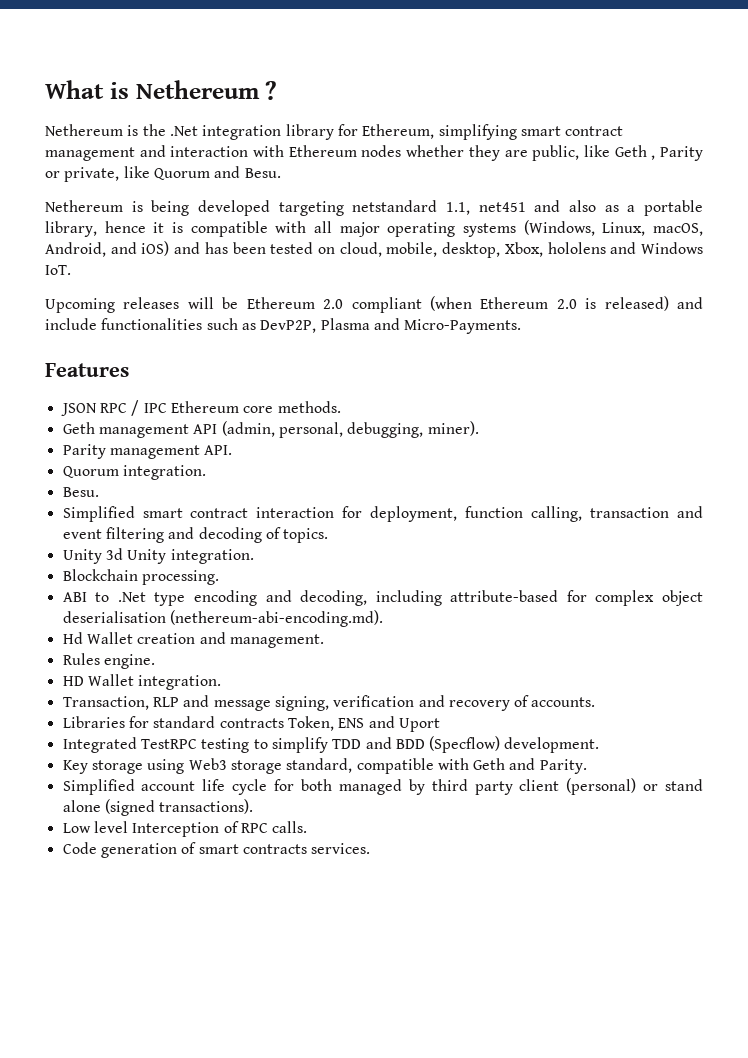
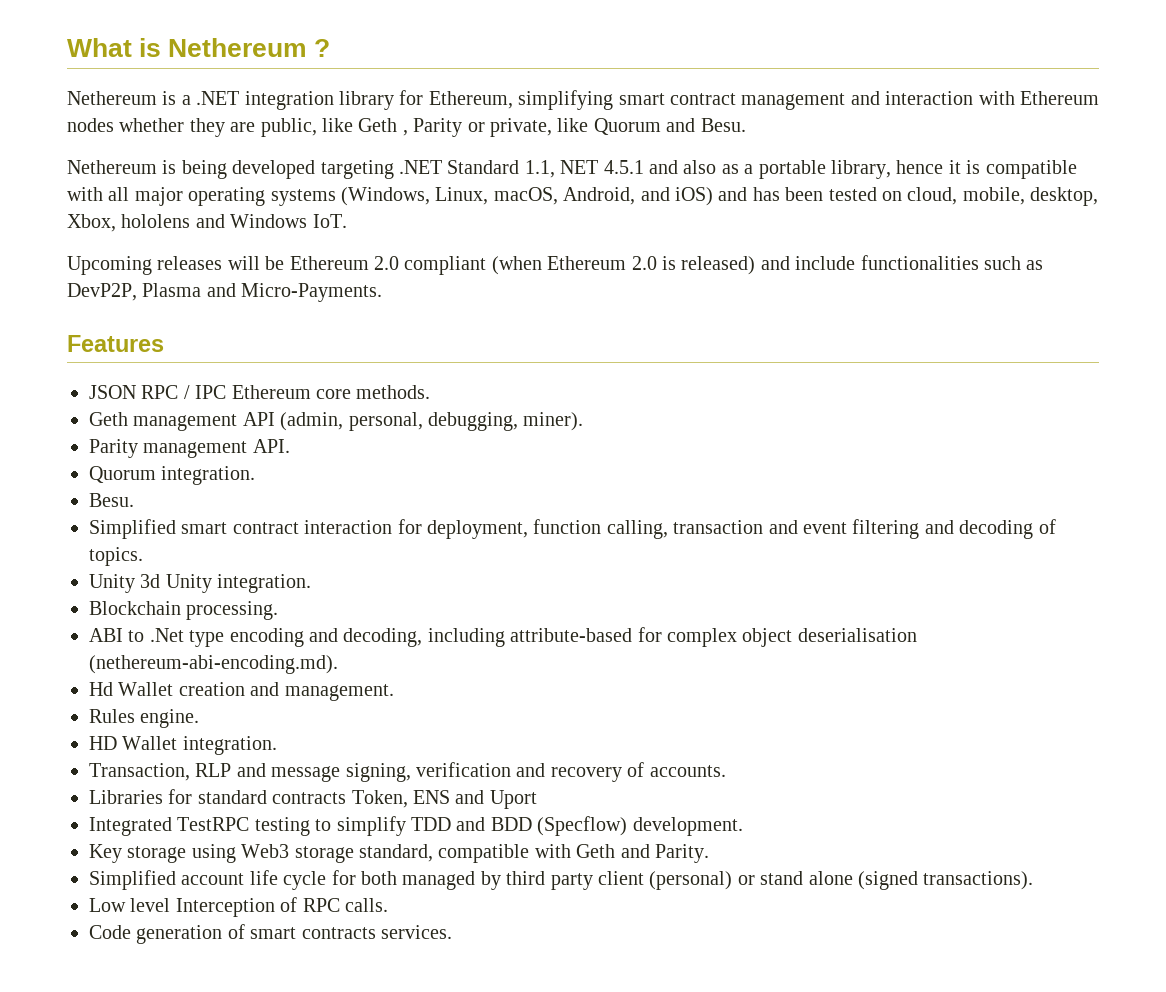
[142,124,198,136] the .Net -> [181,91,240,105] a .NET
[352,200,526,215] netstandard 1.1, net451 -> [399,160,644,178] .NET Standard 1.1, NET 4.5.1

